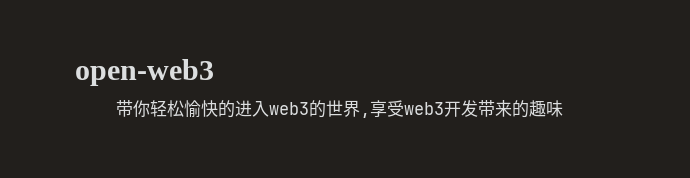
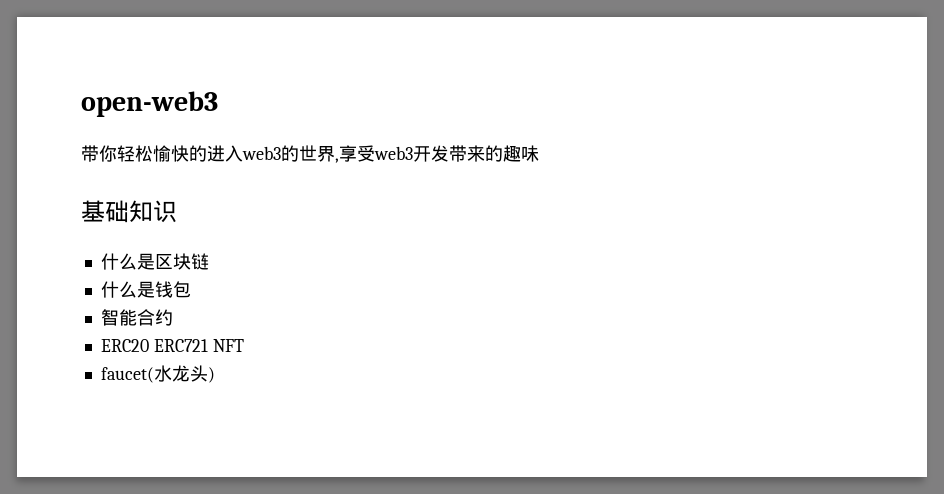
(563, 108) none -> [81,200,177,223] [100,253,209,270] [100,281,191,298] [100,309,173,326] [100,339,244,352] [100,365,215,383] // 基础知识 // 什么是区块链 // 什么是钱包 // 智能合约 // ERC20 ERC721 NFT // faucet(水龙头)

